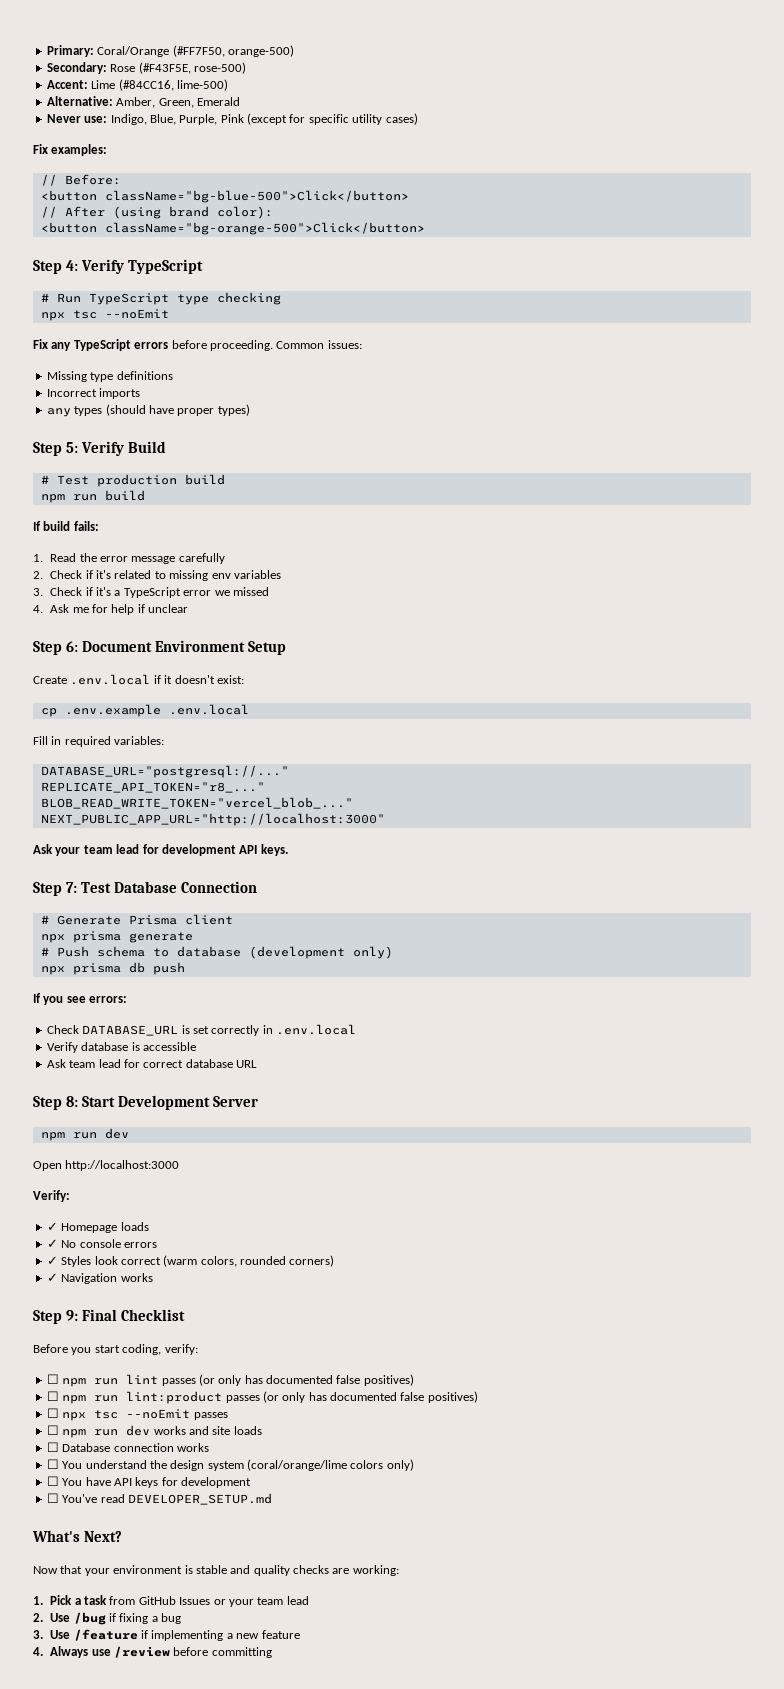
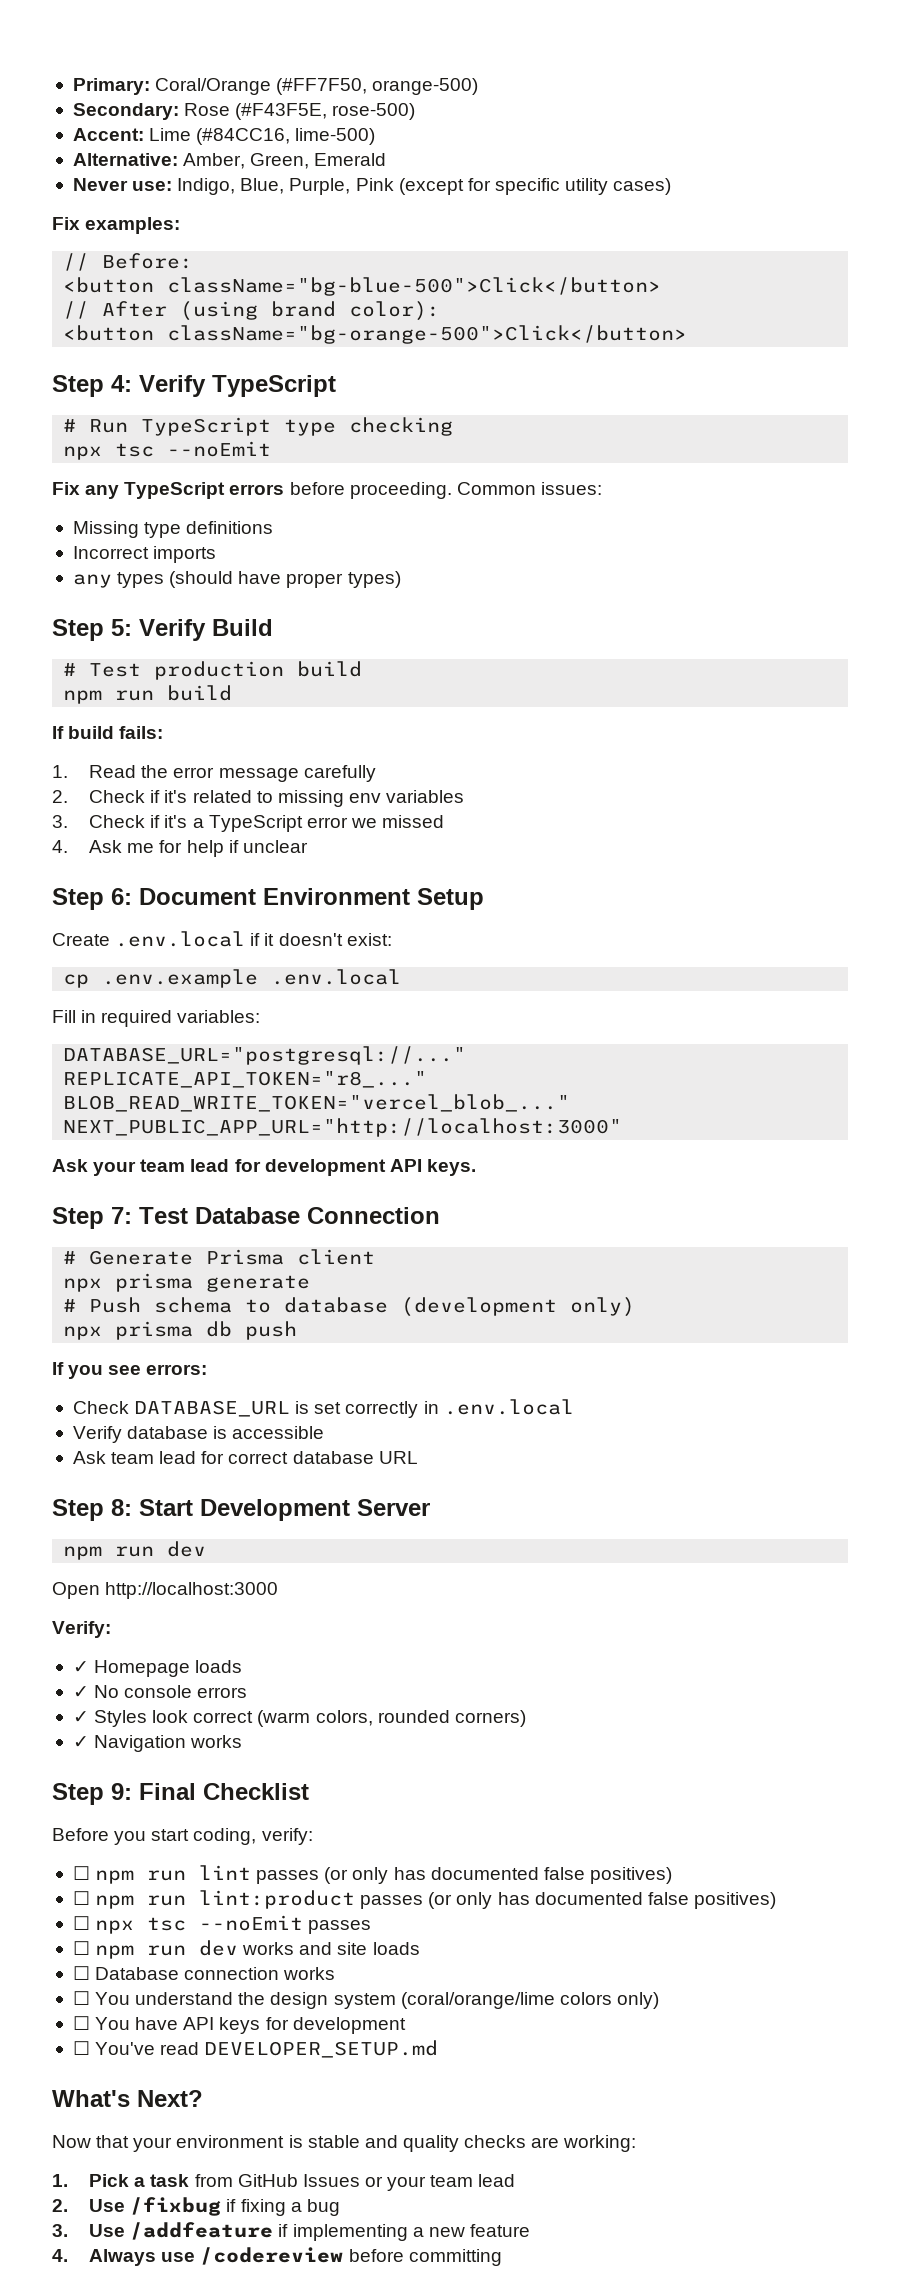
[73,1612,106,1625] /bug -> [130,2197,222,2216] /fixbug
[73,1629,138,1641] /feature -> [130,2222,274,2240] /addfeature
[114,1646,171,1658] /review -> [200,2247,344,2265] /codereview

